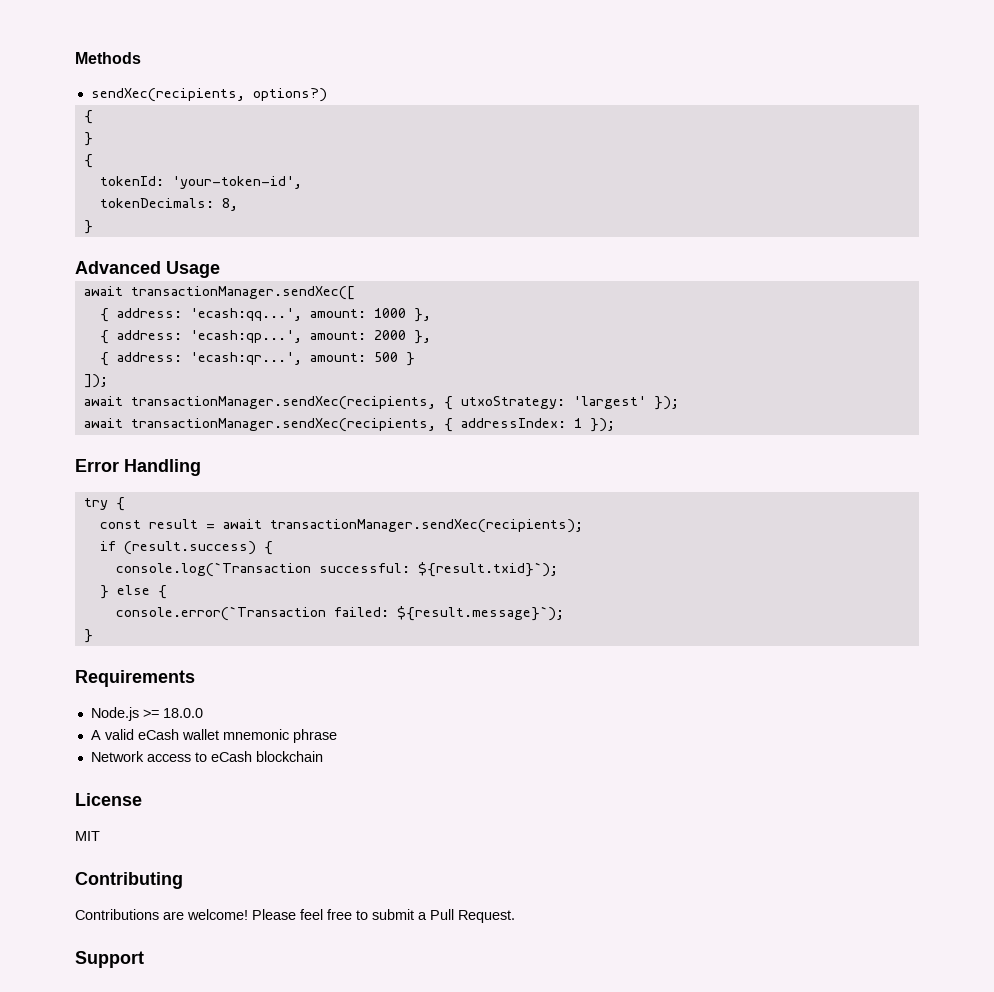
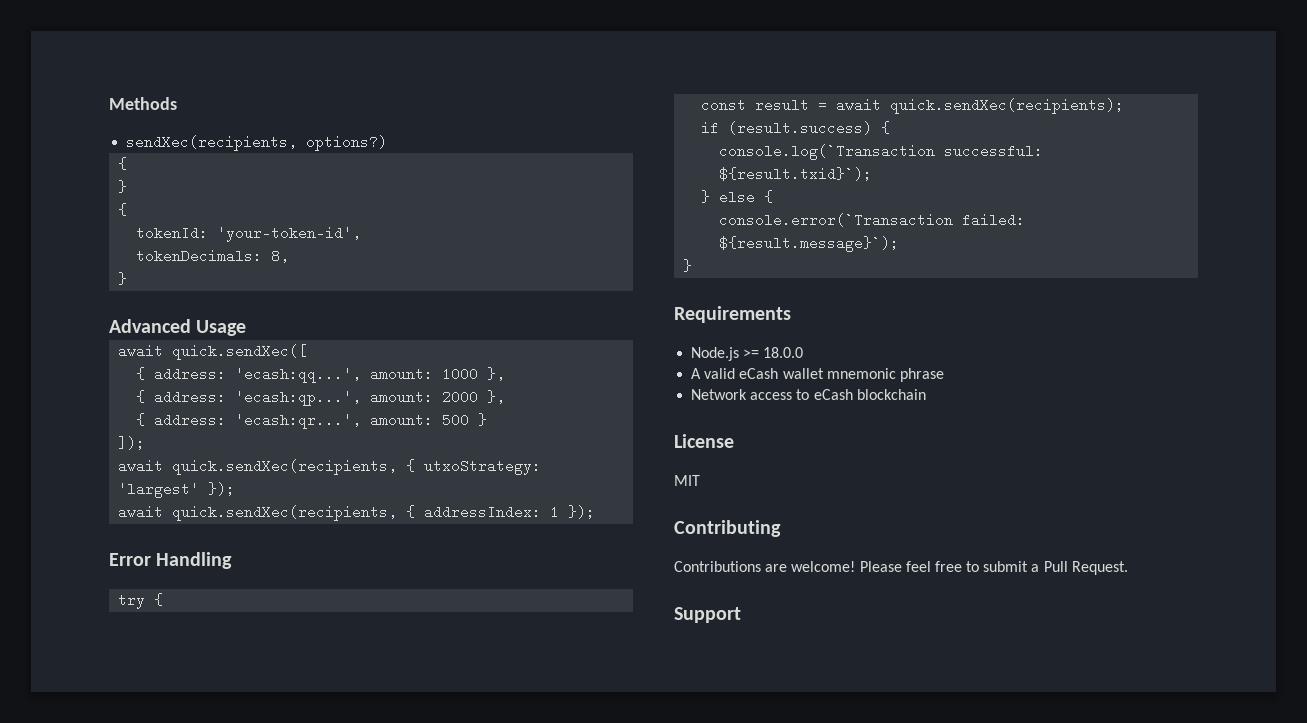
[130,286,355,300] transactionManager.sendXec([ -> [172,344,308,360] quick.sendXec([
[130,396,436,410] transactionManager.sendXec(recipients, -> [172,459,398,475] quick.sendXec(recipients,
[130,418,436,432] transactionManager.sendXec(recipients, -> [172,505,398,521] quick.sendXec(recipients,
[269,519,583,533] transactionManager.sendXec(recipients); -> [890,98,1125,114] quick.sendXec(recipients);

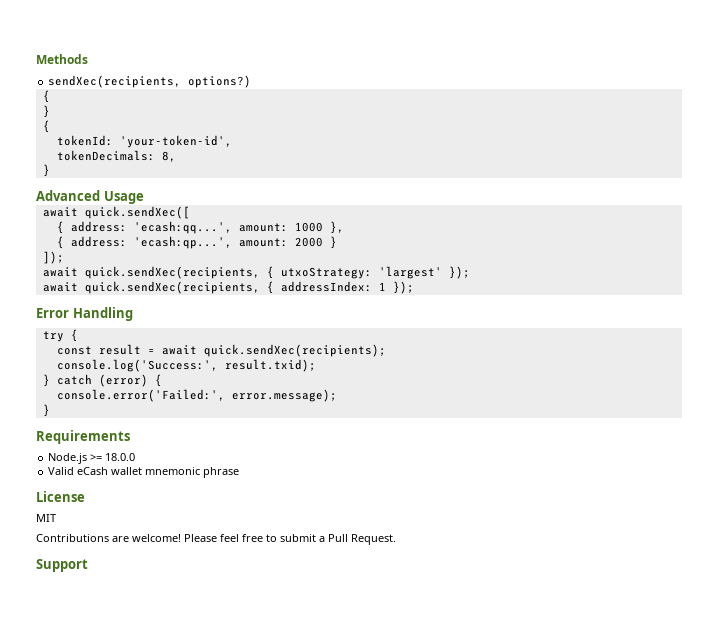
[487,390,506,404] [136,413,470,429] }, // { address: 'ecash:qr...', amount: 500 -> (323, 242) none
[701,121,891,135] [719,144,1044,160] [719,167,873,181] [701,190,774,204] [719,213,1026,227] [719,236,900,252] if (result.success) { // console.log(`Transaction successful: ${result.txid}`); // } else { // console.error(`Transaction failed: ${result.message}`); -> [56,359,316,372] [42,374,162,387] [56,389,337,402] console.log('Success:', result.txid); // } catch (error) { // console.error('Failed:', error.message);
[691,368,736,379] A valid -> [48,467,75,475] Valid
[691,389,926,400] // Network access to eCash blockchain -> (240, 472) none
[674,520,781,537] // Contributing -> (56, 518) none

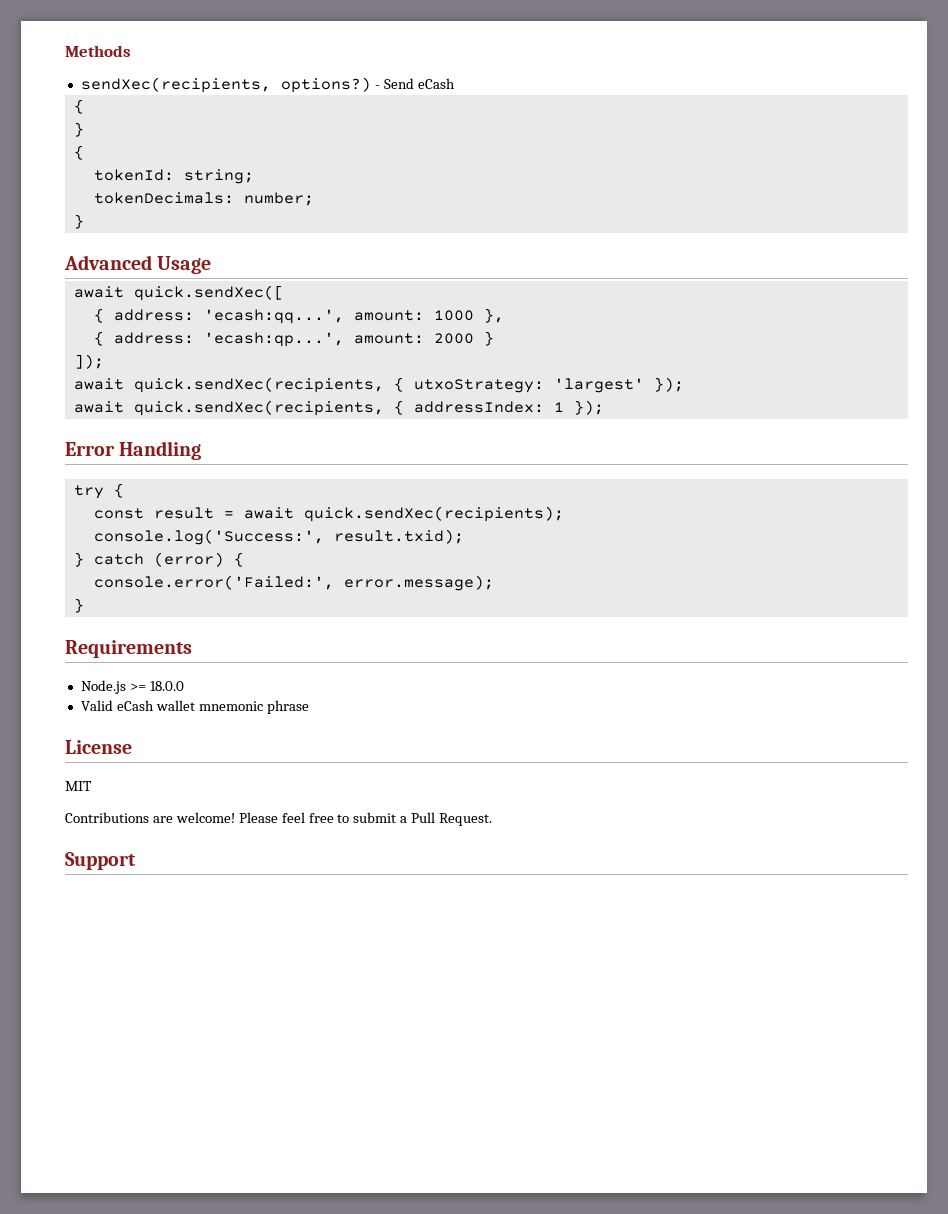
(252, 81) none -> [374,78,455,89] - Send eCash
[119,135,232,148] 'your-token-id', -> [183,169,254,184] string;
[161,151,176,162] 8, -> [243,192,314,206] number;

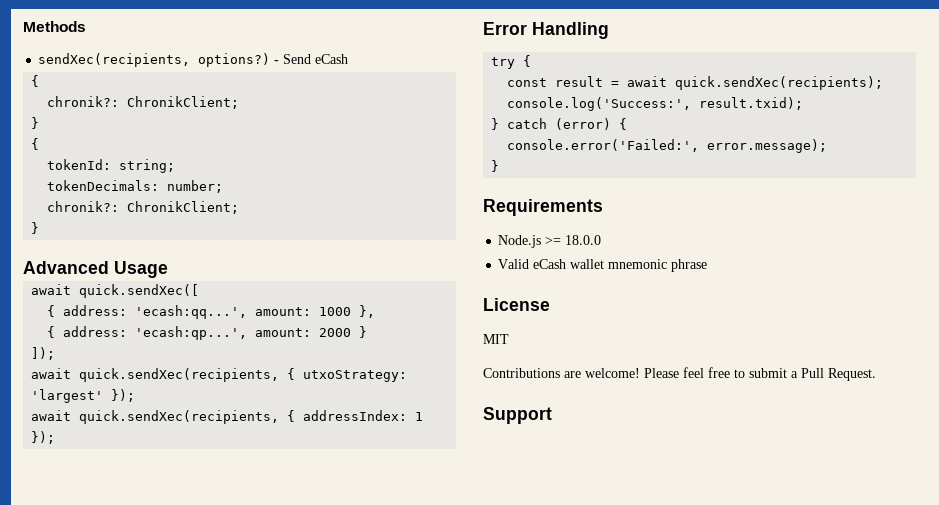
(84, 106) none -> [47,96,240,109] // chronik?: ChronikClient;
(314, 199) none -> [47,201,240,214] // chronik?: ChronikClient;

